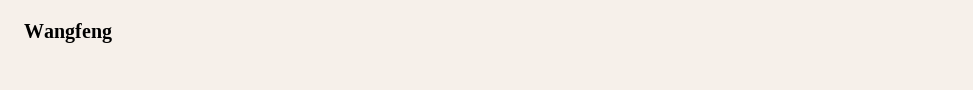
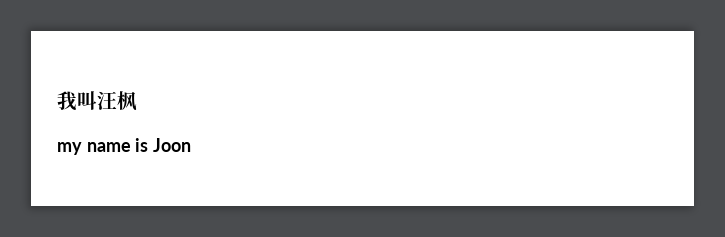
[24,23,112,43] Wangfeng -> [57,91,137,111] [57,138,192,155] 我叫汪枫 // my name is Joon

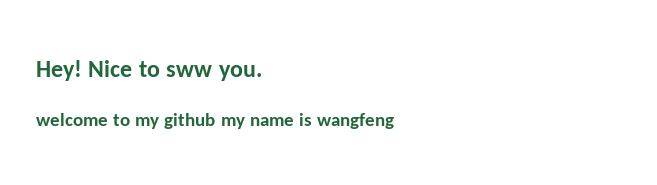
[57,91,137,111] 我叫汪枫 // -> [36,60,262,81] [36,113,216,129] Hey! Nice to sww you. // welcome to my github
[153,138,192,152] Joon -> [316,113,394,129] wangfeng

